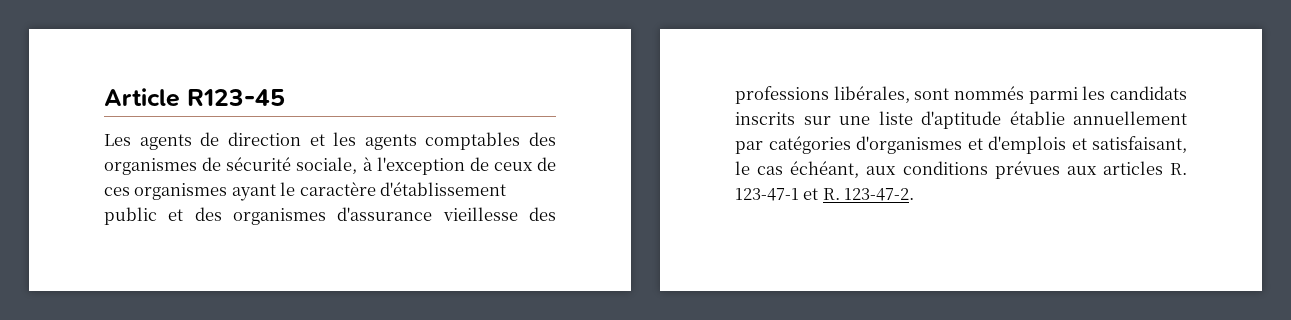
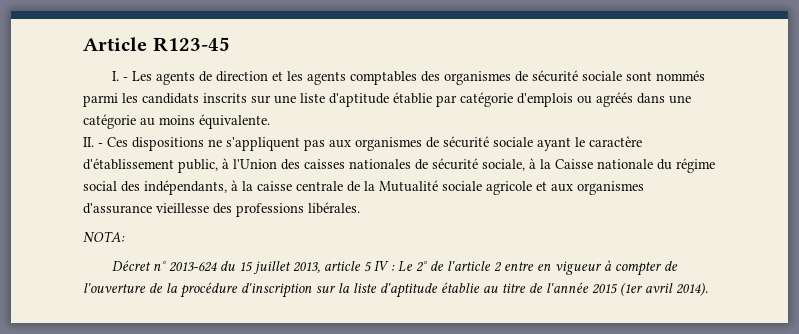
(285, 97) none -> [111,71,128,81] I. -
[296,157,556,175] [104,182,507,201] [104,207,556,225] [735,86,910,104] sociale, à l'exception de ceux de ces organismes ayant le caractère d'établissement public et des organismes d'assurance vieillesse des professions libérales, -> [581,71,622,81] sociale
[1073,111,1187,125] [735,136,1187,154] [735,161,1187,179] [735,188,915,201] annuellement par catégories d'organismes et d'emplois et satisfaisant, le cas échéant, aux conditions prévues aux articles R. 123-47-1 et R. 123-47-2. -> [436,92,691,107] [83,114,270,129] [83,136,642,151] [83,158,715,173] [83,180,644,195] [83,202,360,217] [83,231,125,242] [111,260,678,276] [83,282,708,298] par catégorie d'emplois ou agréés dans une catégorie au moins équivalente. // II. - Ces dispositions ne s'appliquent pas aux organismes de sécurité sociale ayant le caractère d'établissement public, à l'Union des caisses nationales de sécurité sociale, à la Caisse nationale du régime social des indépendants, à la caisse centrale de la Mutualité sociale agricole et aux organismes d'assurance vieillesse des professions libérales. // NOTA: // Décret n° 2013-624 du 15 juillet 2013, article 5 IV : Le 2° de l'article 2 entre en vigueur à compter de l'ouverture de la procédure d'inscription sur la liste d'aptitude établie au titre de l'année 2015 (1er avril 2014).

